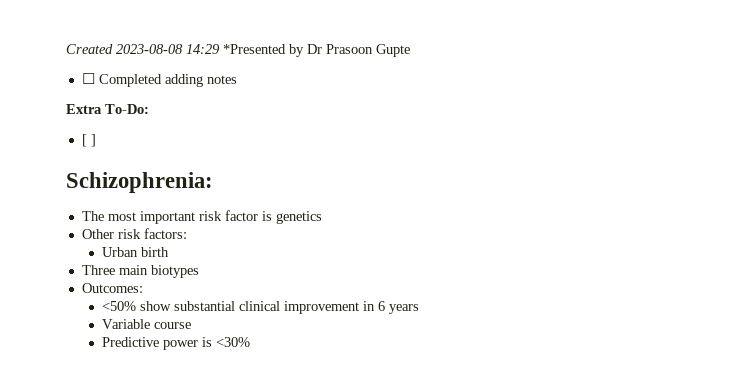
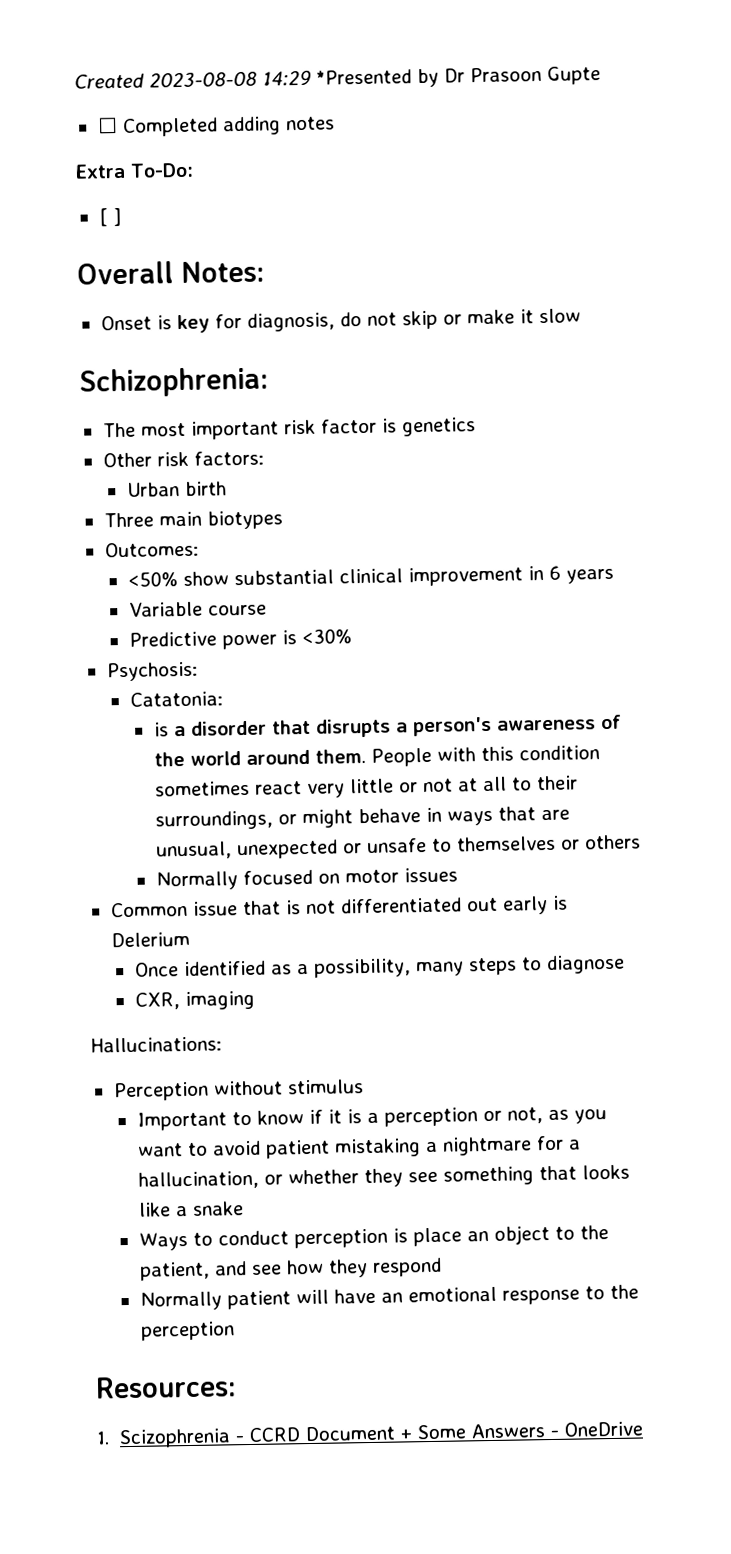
(96, 140) none -> [77,260,265,285] [100,308,581,334] // Overall Notes: // Onset is key for diagnosis, do not skip or make it slow
(250, 342) none -> [106,661,198,682] [129,691,223,707] [153,714,622,738] [153,745,600,767] [154,775,578,798] [154,806,570,831] [155,834,641,860] [155,867,458,891] [110,895,568,918] [110,931,190,948] [134,954,625,978] [134,990,255,1011] [90,1036,222,1053] [113,1079,364,1102] [136,1107,607,1131] [137,1135,581,1159] [137,1164,630,1190] [138,1201,244,1217] [138,1225,609,1251] [139,1257,442,1281] [139,1284,639,1311] [140,1321,235,1341] [95,1375,237,1399] [96,1421,644,1449] // Psychosis: // Catatonia: // is a disorder that disrupts a person's awareness of the world around them. People with this condition sometimes react very little or not at all to their surroundings, or might behave in ways that are unusual, unexpected or unsafe to themselves or others // Normally focused on motor issues // Common issue that is not differentiated out early is Delerium // Once identified as a possibility, many steps to diagnose // CXR, imaging // Hallucinations: // Perception without stimulus // Important to know if it is a perception or not, as you want to avoid patient mistaking a nightmare for a hallucination, or whether they see something that looks like a snake // Ways to conduct perception is place an object to the patient, and see how they respond // Normally patient will have an emotional response to the perception // Resources: // 1. Scizophrenia - CCRD Document + Some Answers - OneDrive

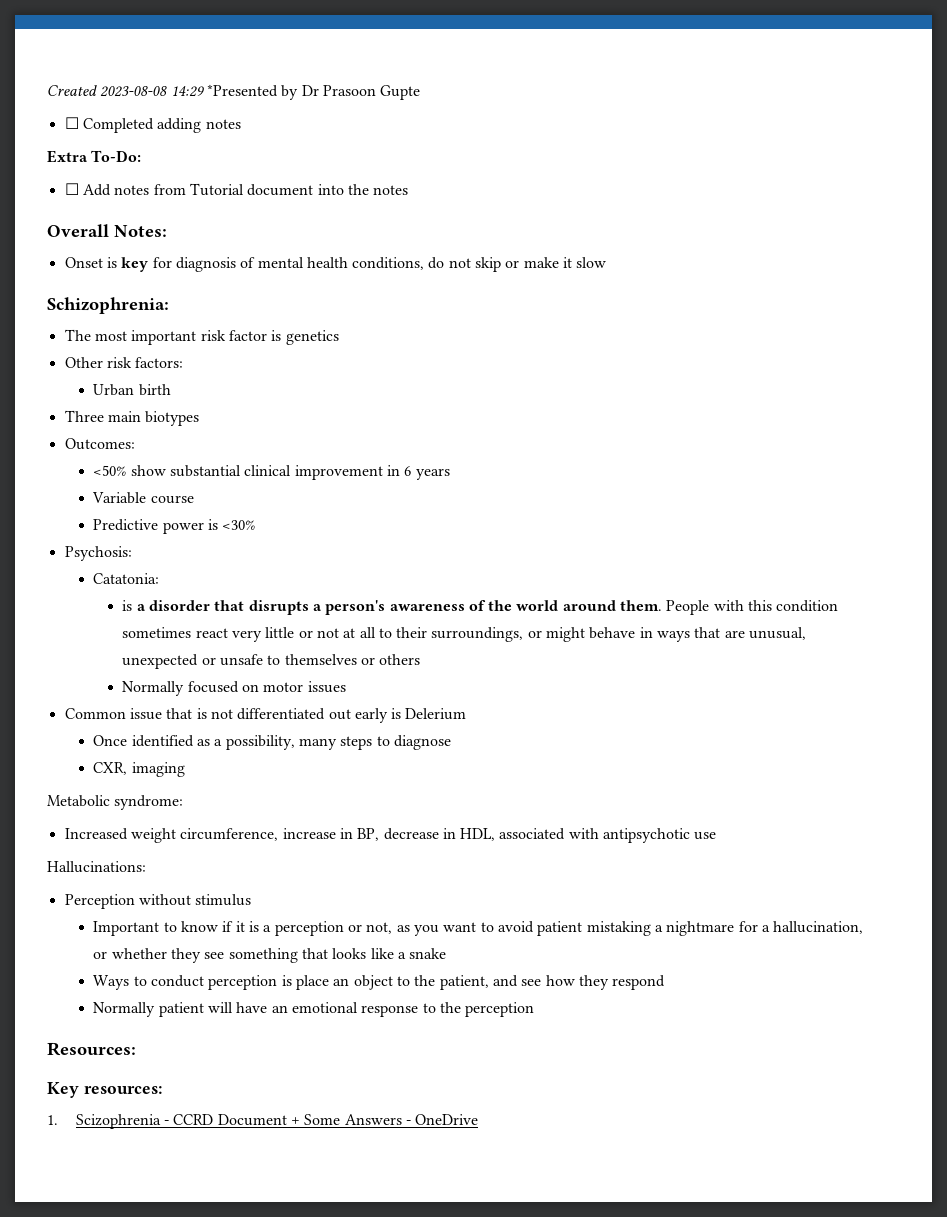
[98,207,122,227] [ ] -> [64,183,409,196] ☐ Add notes from Tutorial document into the notes
[246,312,335,332] diagnosis, -> [175,257,425,272] diagnosis of mental health conditions,
(255, 1000) none -> [47,795,184,810] [64,828,717,843] // Metabolic syndrome: // Increased weight circumference, increase in BP, decrease in HDL, associated with antipsychotic use
(237, 1387) none -> [47,1082,162,1098] // Key resources:

